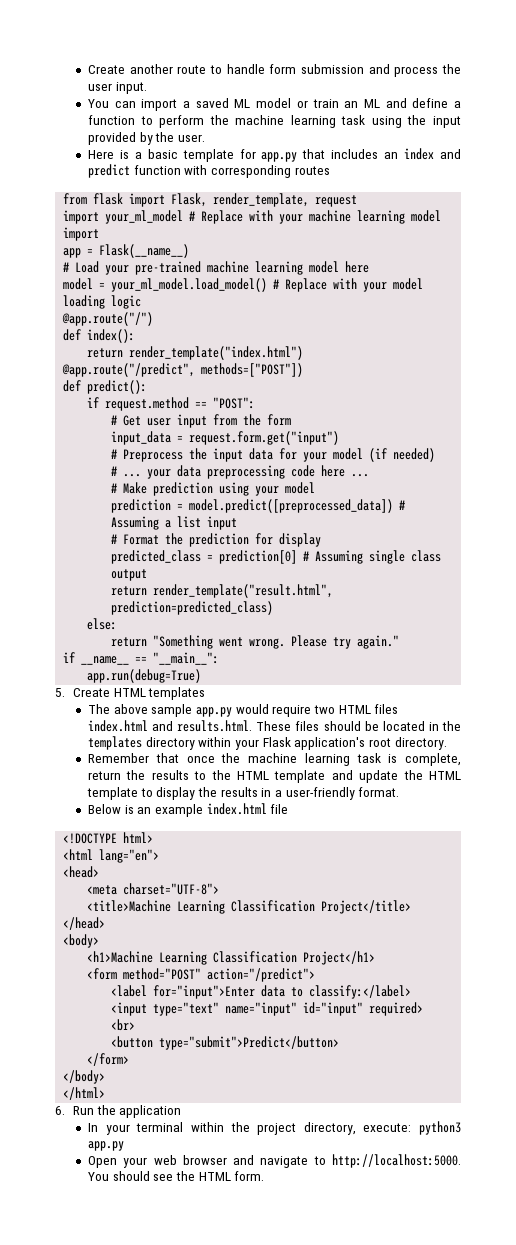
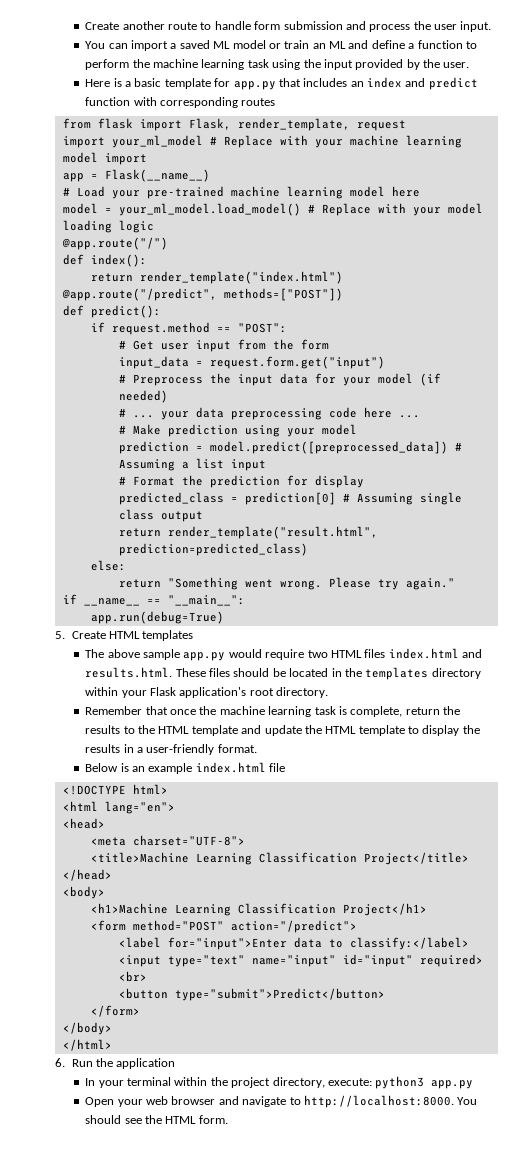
[332,1154,461,1168] http://localhost:5000. -> [303,1095,454,1108] http://localhost:8000.

